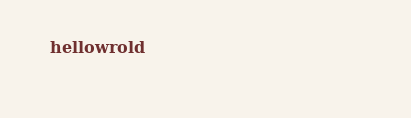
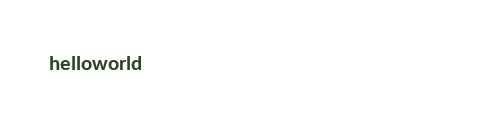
[50,41,145,53] hellowrold -> [49,56,142,70] helloworld

